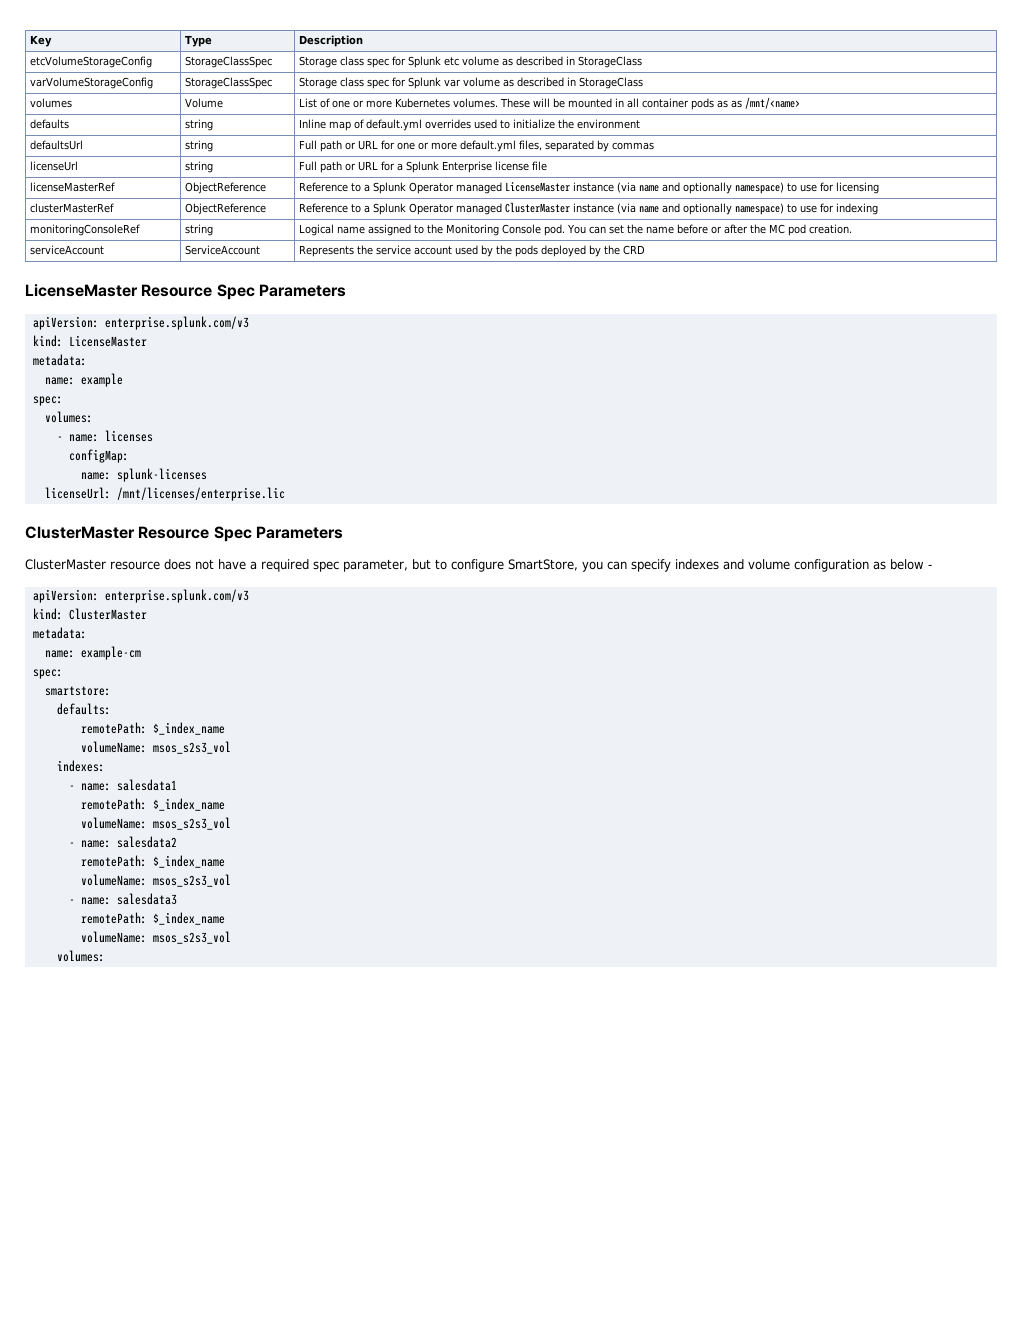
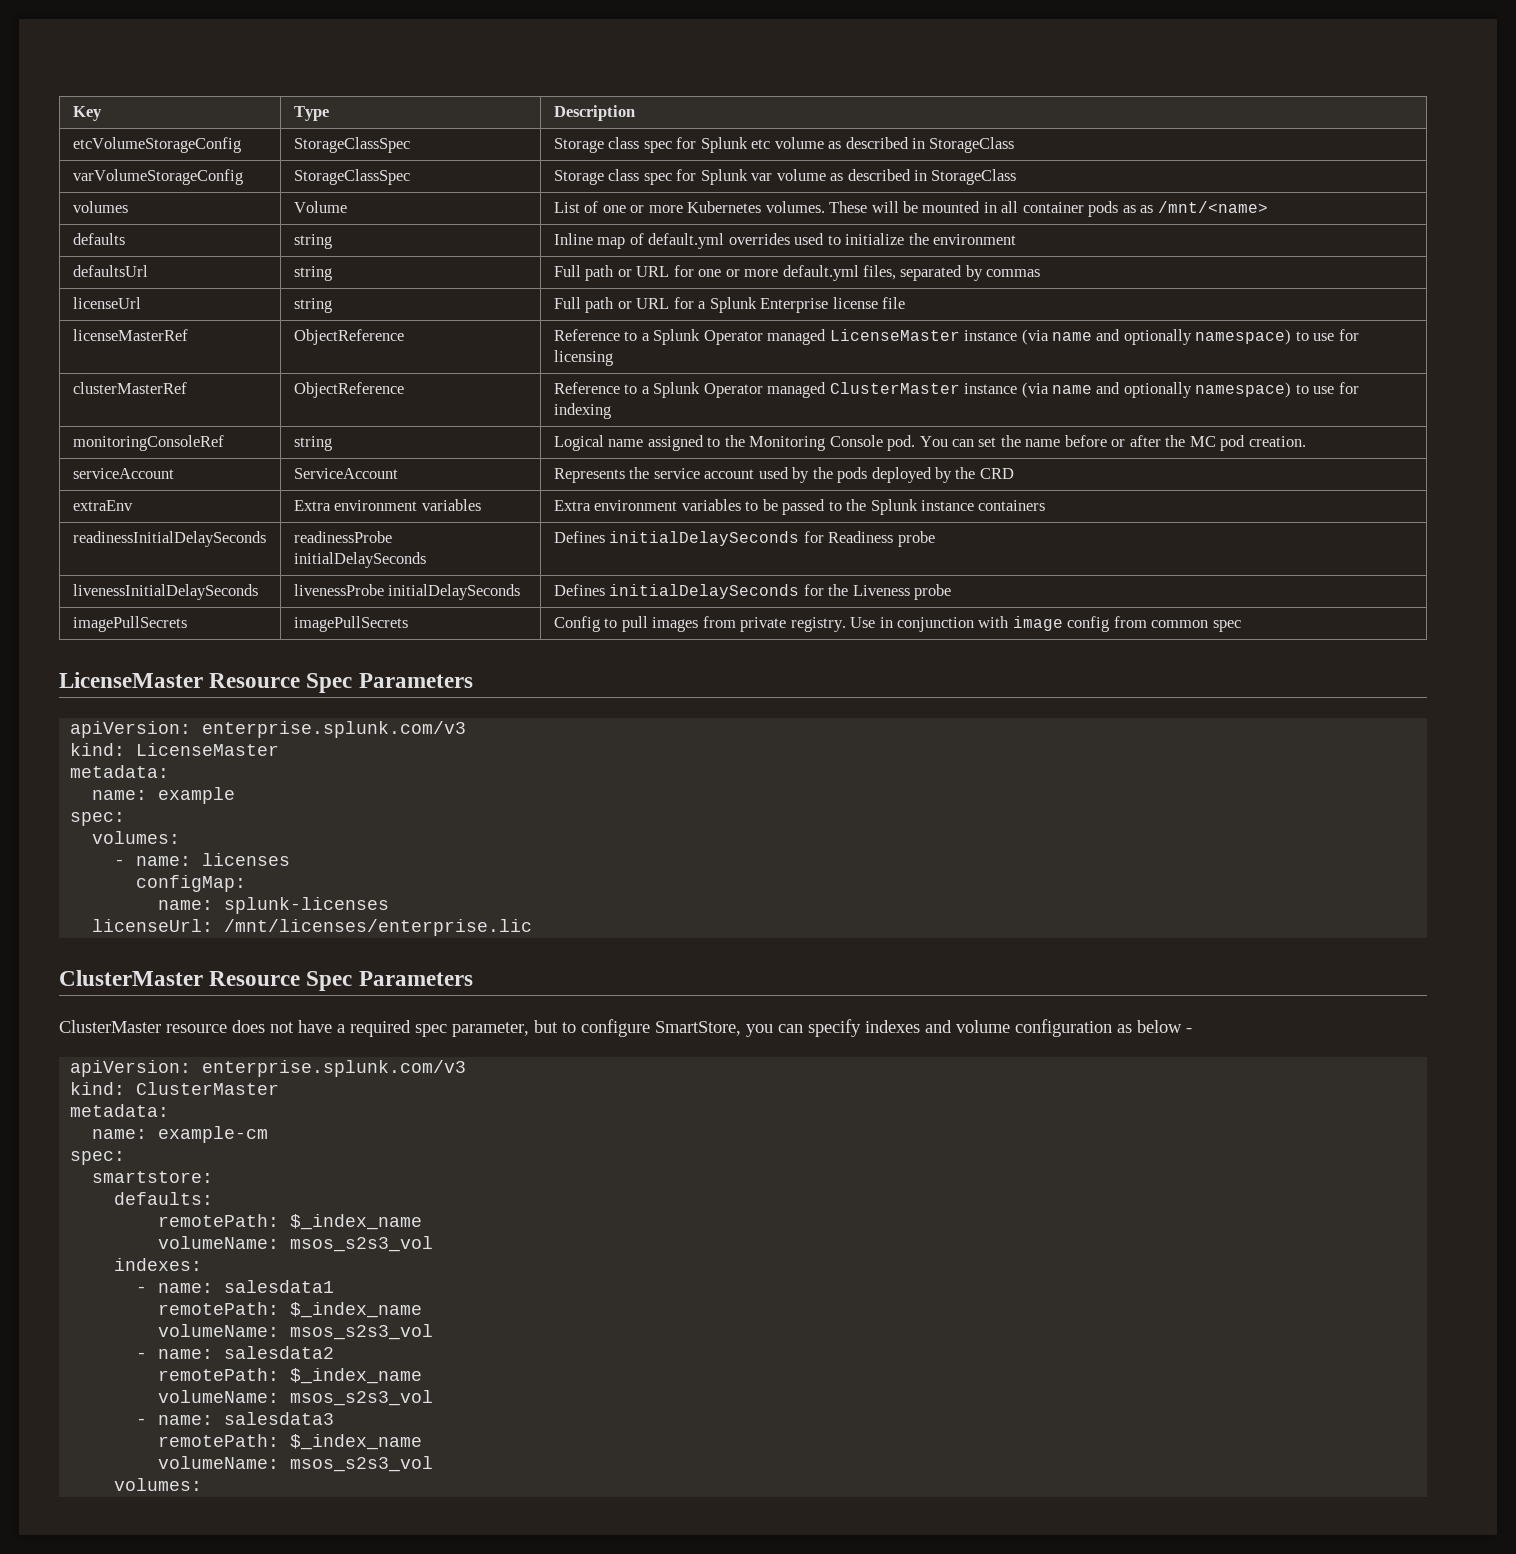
(646, 250) none -> [72,500,133,511] [293,499,481,511] [553,499,1046,515] [72,531,266,547] [293,531,392,543] [293,552,426,568] [553,531,935,547] [72,584,258,600] [293,584,521,600] [553,584,952,600] [72,616,187,632] [293,616,408,632] [553,616,1241,632] // extraEnv | Extra environment variables | Extra environment variables to be passed to the Splunk instance containers // readinessInitialDelaySeconds | readinessProbe initialDelaySeconds | Defines initialDelaySeconds for Readiness probe // livenessInitialDelaySeconds | livenessProbe initialDelaySeconds | Defines initialDelaySeconds for the Liveness probe // imagePullSecrets | imagePullSecrets | Config to pull images from private registry. Use in conjunction with image config from common spec

